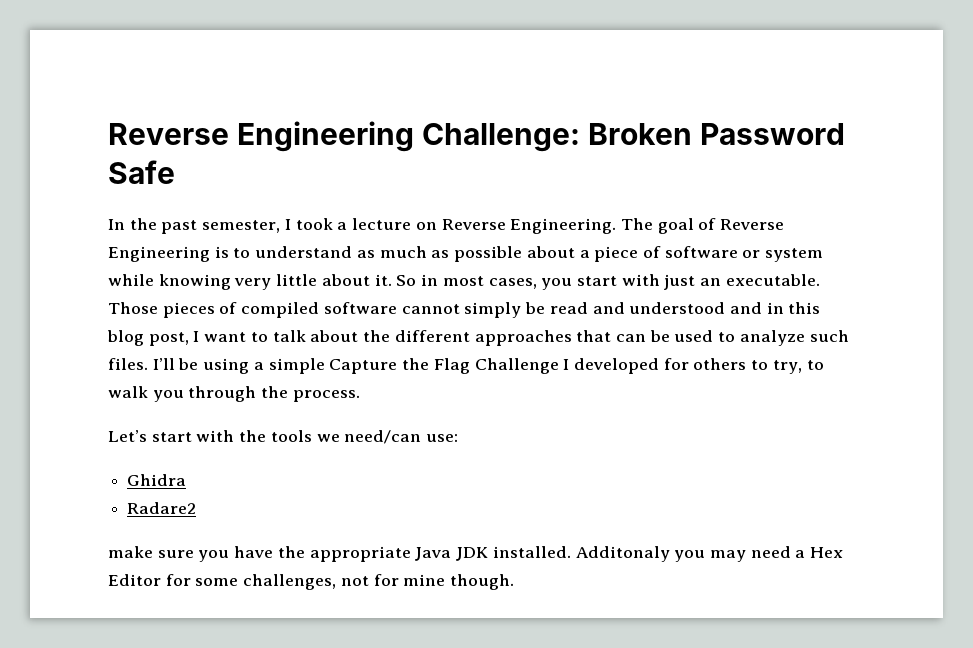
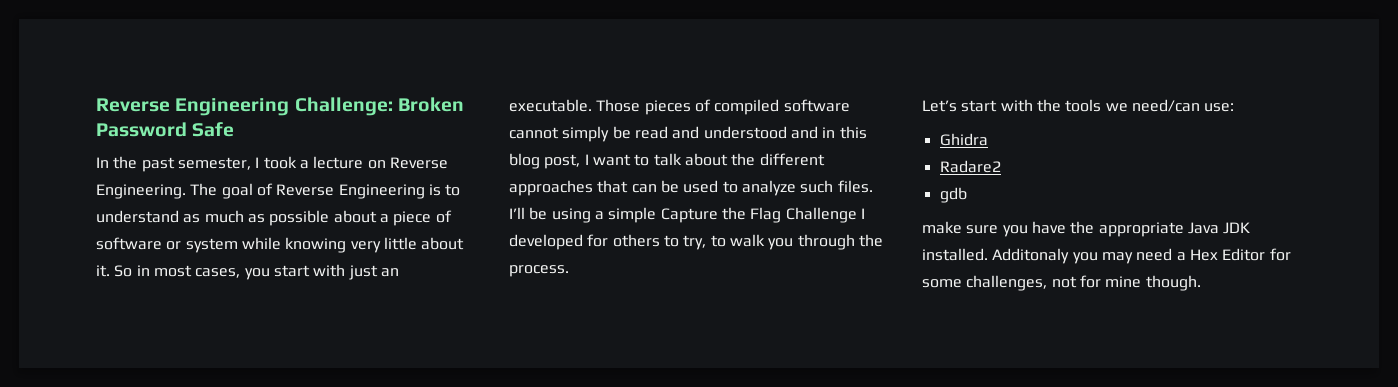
(197, 508) none -> [939,187,967,203] // gdb

